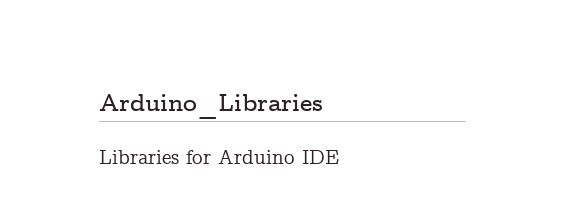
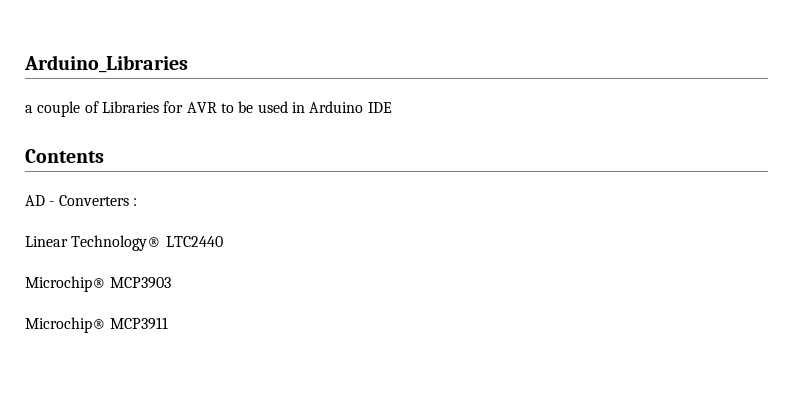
[99,149,339,164] Libraries for Arduino IDE -> [25,101,392,117] [25,149,104,163] [25,195,137,206] [25,235,223,251] [25,276,172,292] [25,317,169,333] a couple of Libraries for AVR to be used in Arduino IDE // Contents // AD - Converters : // Linear Technology® LTC2440 // Microchip® MCP3903 // Microchip® MCP3911

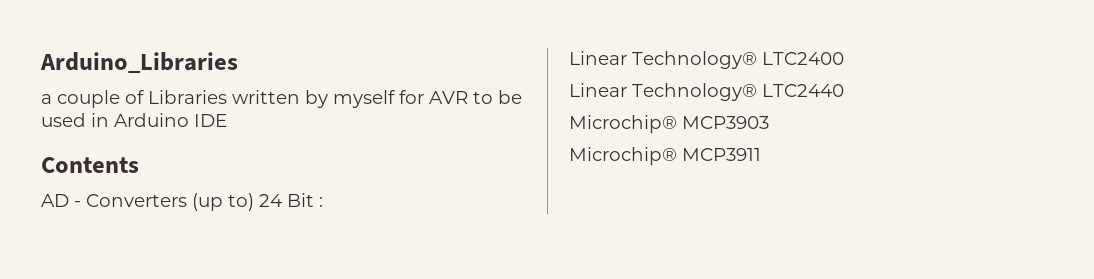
(159, 107) none -> [232,90,395,108] written by myself
[132,198,137,206] : -> [192,193,323,211] [569,51,844,69] (up to) 24 Bit : // Linear Technology® LTC2400

